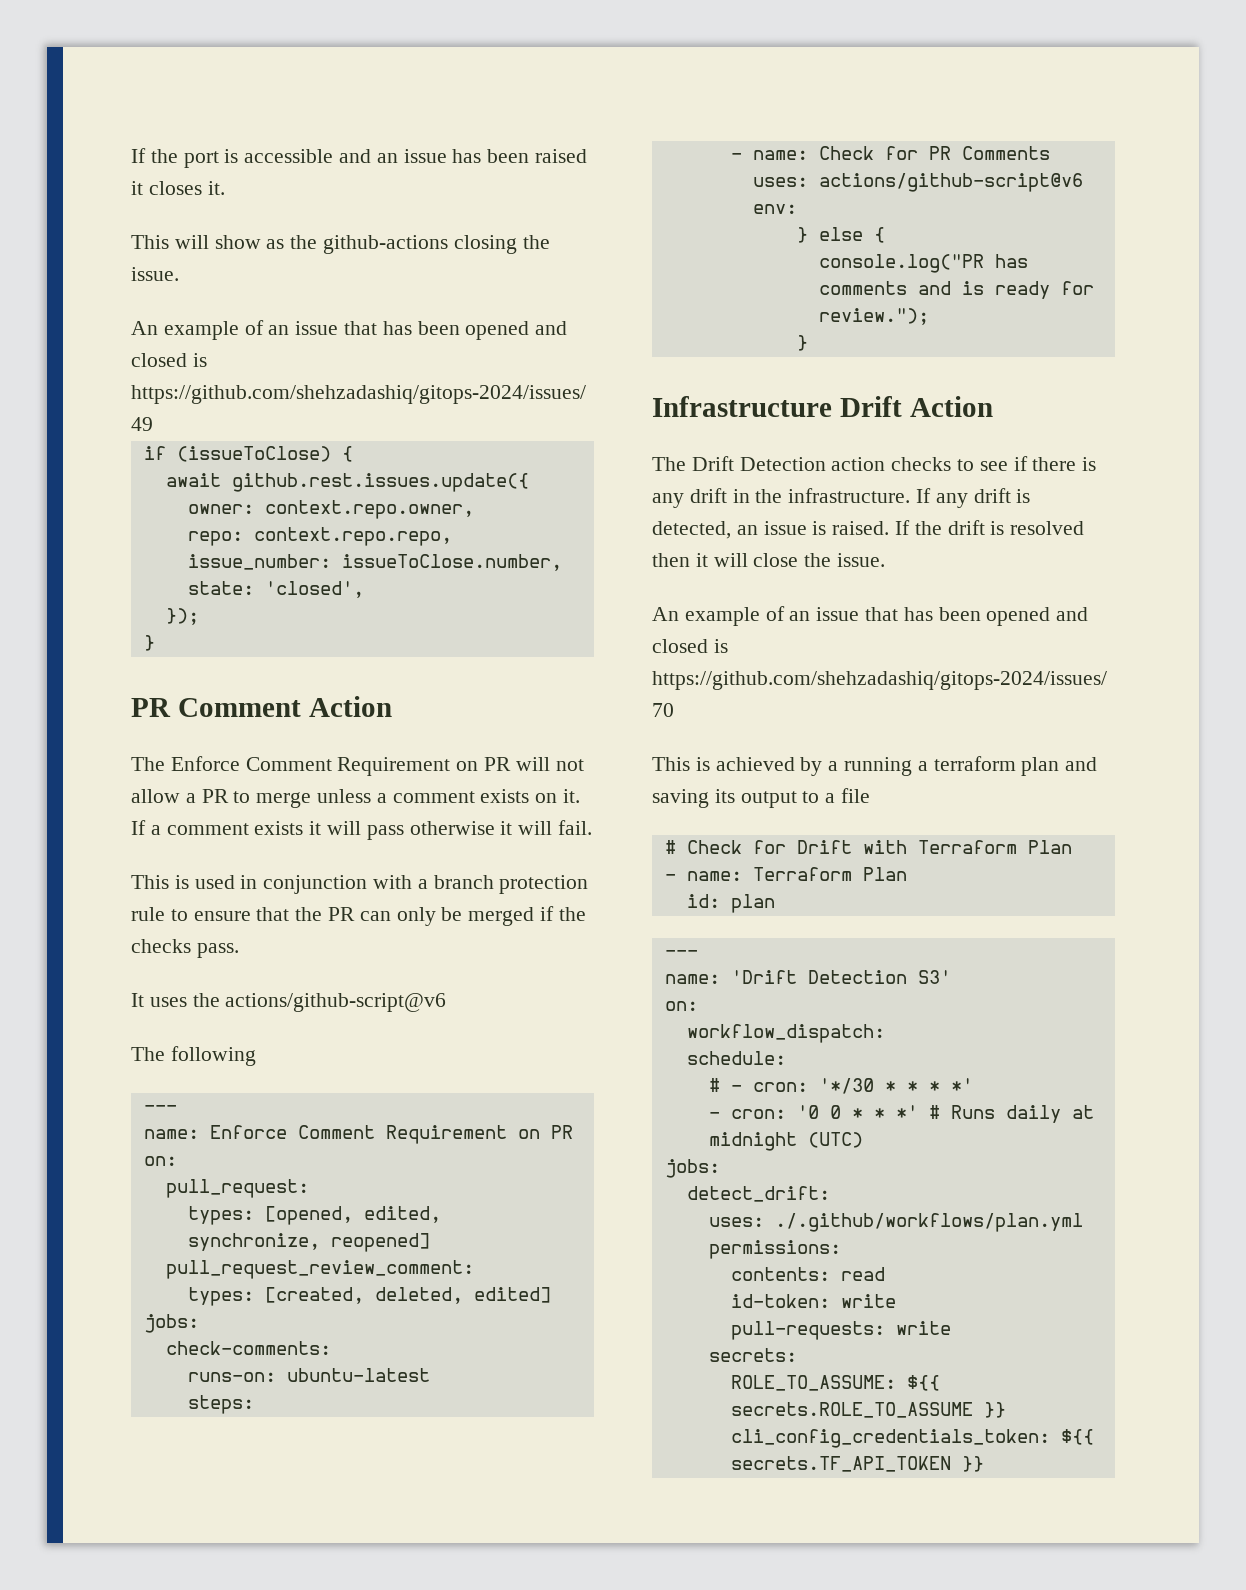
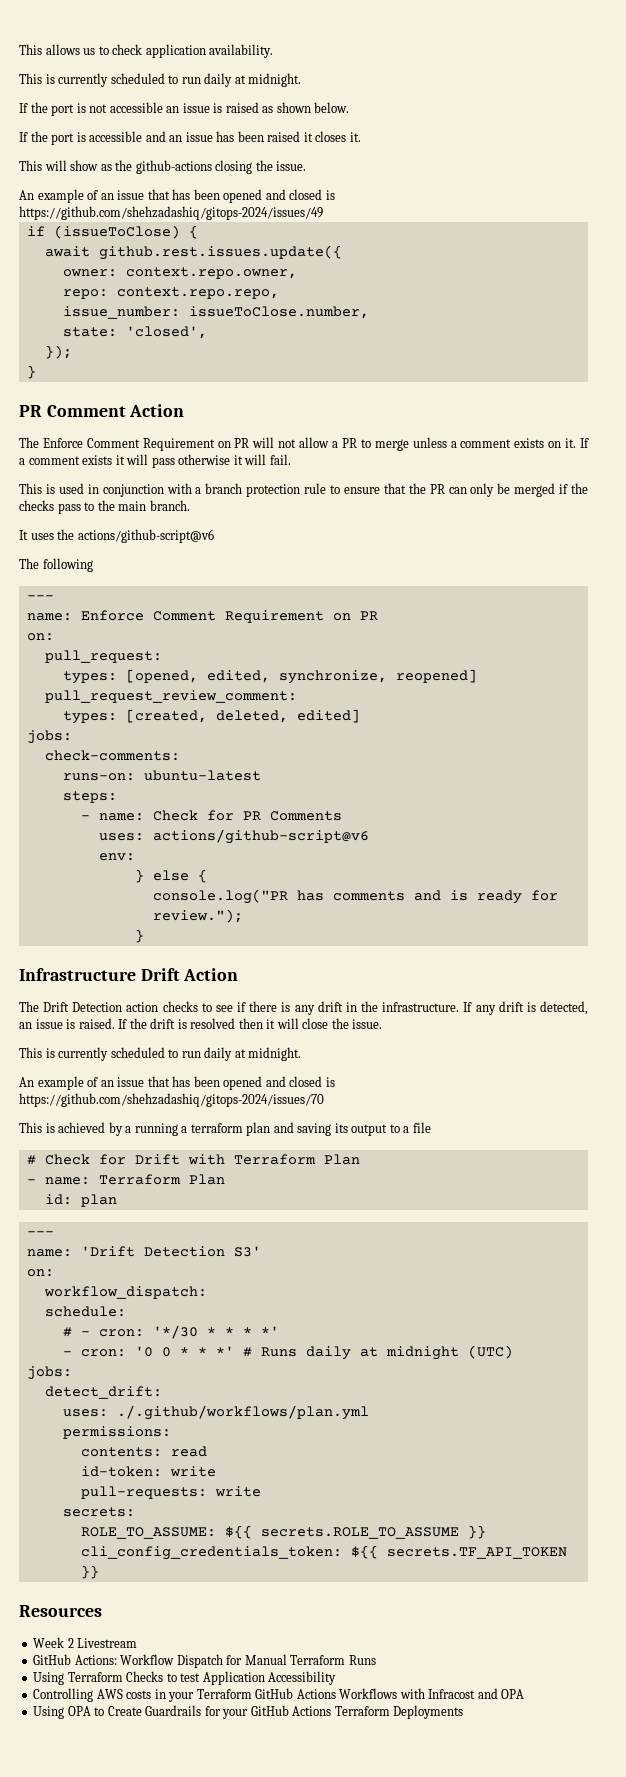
(131, 155) none -> [19,44,274,58] [19,73,302,87] [19,102,350,116] This allows us to check application availability. // This is currently scheduled to run daily at midnight. // If the port is not accessible an issue is raised as shown below. //
[196,943,239,958] pass. -> [57,500,190,514] pass to the main branch.
(886, 560) none -> [19,1047,302,1061] // This is currently scheduled to run daily at midnight.
(984, 1464) none -> [19,1605,102,1617] [33,1637,138,1648] [33,1654,376,1668] [33,1671,337,1685] [33,1688,525,1702] [33,1705,464,1719] // Resources // Week 2 Livestream // GitHub Actions: Workflow Dispatch for Manual Terraform Runs // Using Terraform Checks to test Application Accessibility // Controlling AWS costs in your Terraform GitHub Actions Workflows with Infracost and OPA // Using OPA to Create Guardrails for your GitHub Actions Terraform Deployments

